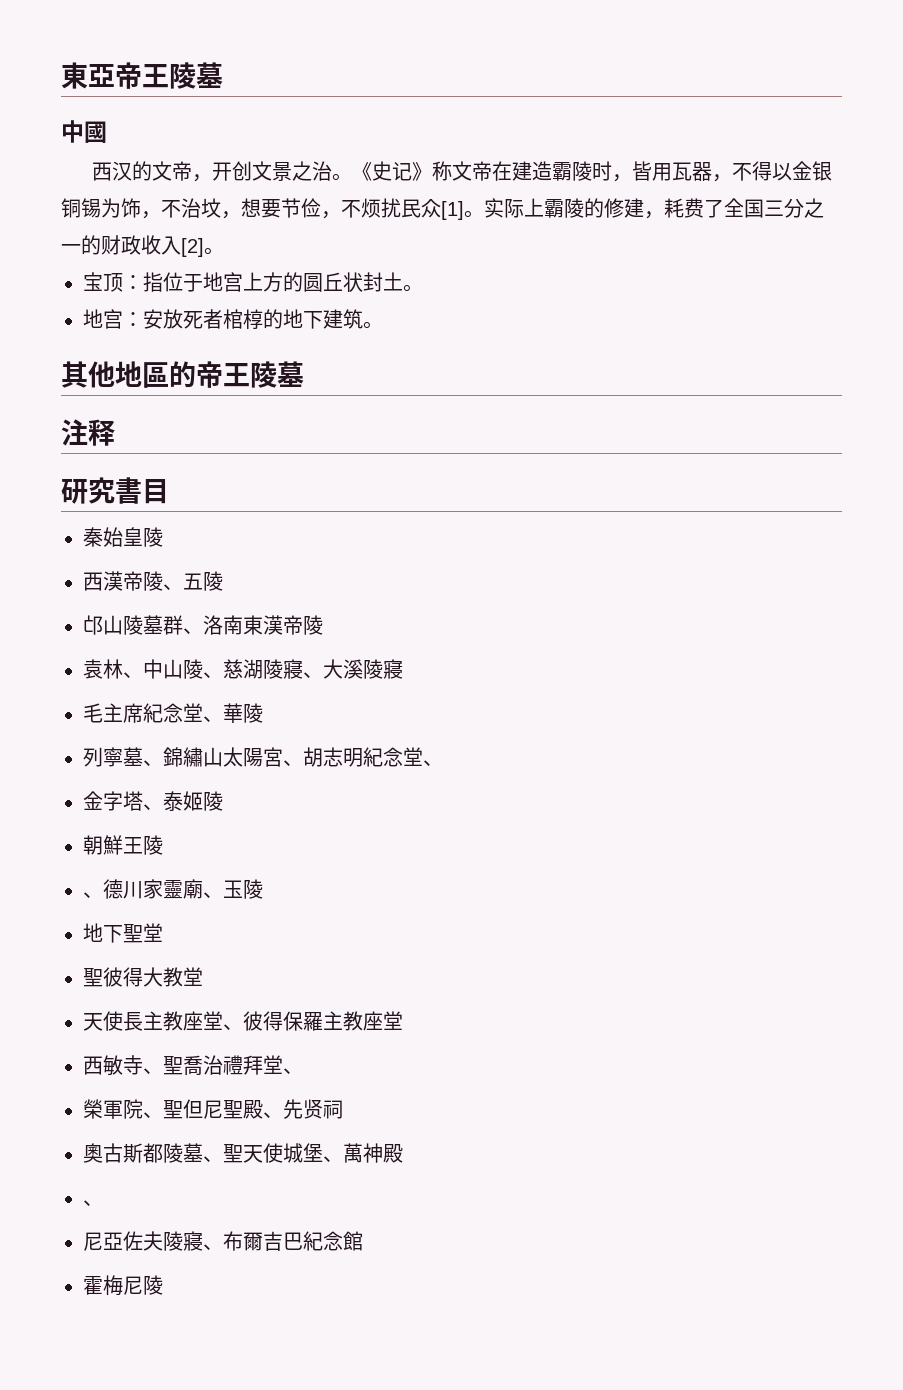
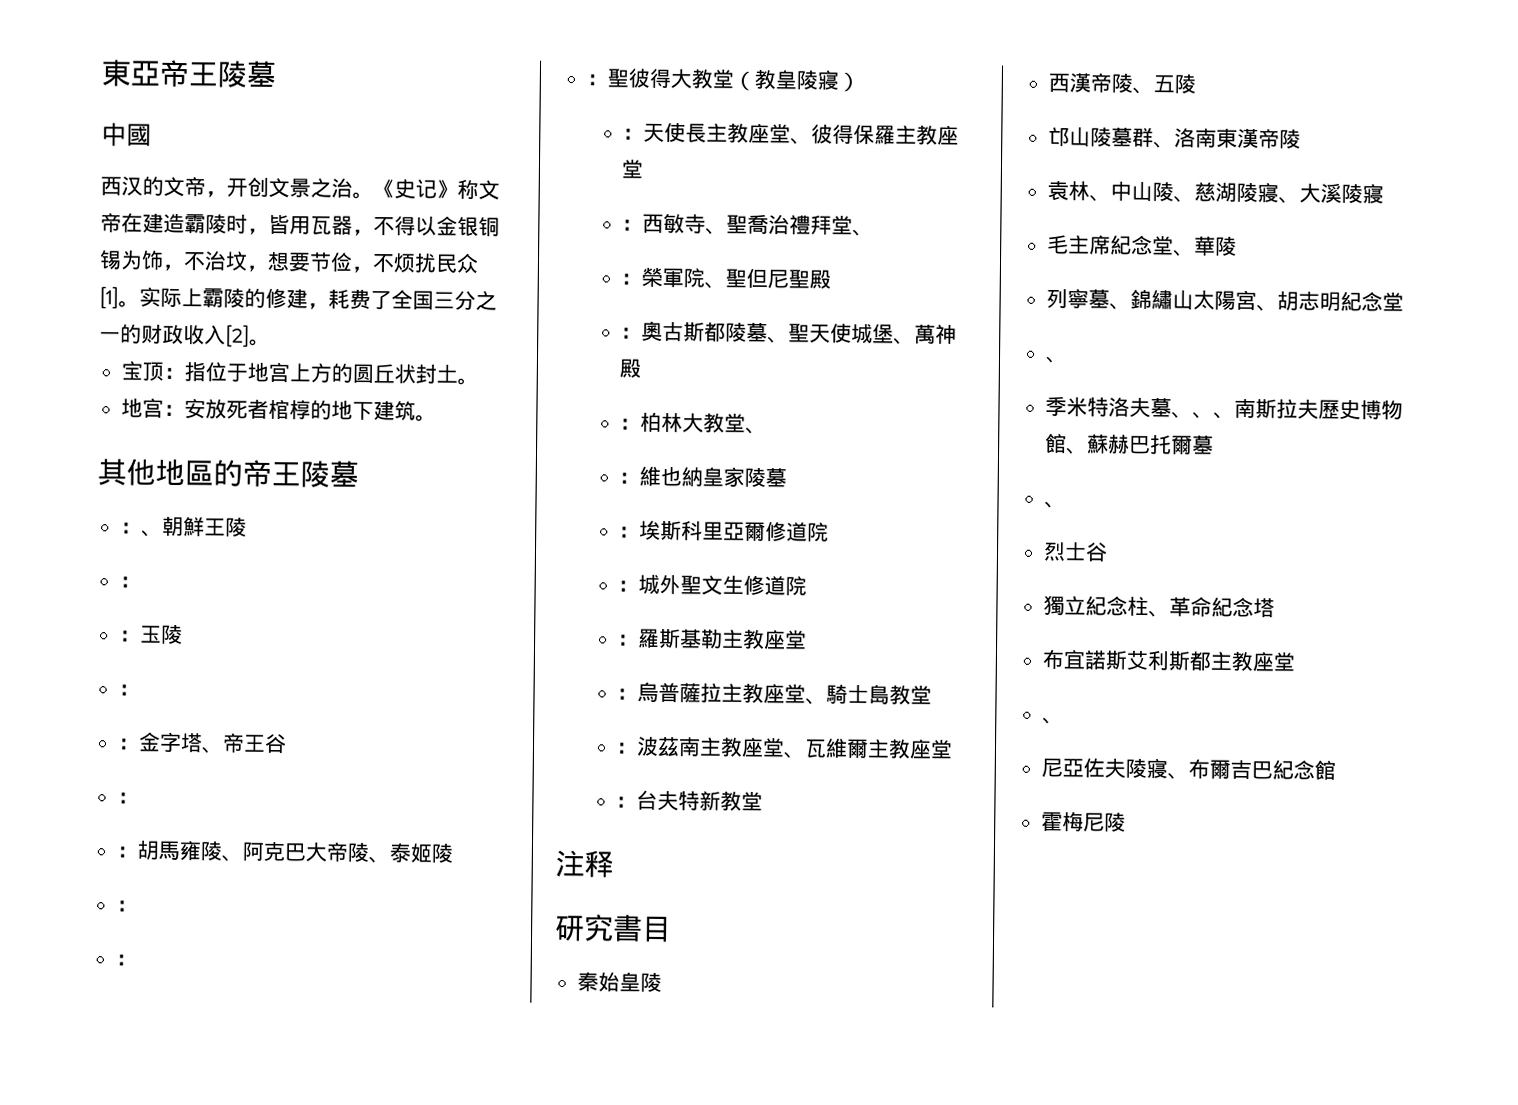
(304, 374) none -> [119,516,247,537] [118,576,141,588] [118,624,183,645] [117,684,140,696] [116,731,287,754] [116,792,139,804] [115,840,453,864] [115,900,138,912] [114,954,137,966] [585,67,860,93] [622,122,960,146] [621,159,645,179] [621,212,875,237] [620,267,832,289] [620,320,958,345] [619,358,642,378] [619,411,768,435] [618,465,788,488] [618,520,830,542] [617,574,808,596] [617,628,808,650] [616,681,933,705] [615,736,954,760] [615,789,764,812] // ：、朝鮮王陵 // ： // ：玉陵 // ： // ：金字塔、帝王谷 // ： // ：胡馬雍陵、阿克巴大帝陵、泰姬陵 // ： // ： // ：聖彼得大教堂（教皇陵寢） // ：天使長主教座堂、彼得保羅主教座堂 // ：西敏寺、聖喬治禮拜堂、 // ：榮軍院、聖但尼聖殿 // ：奧古斯都陵墓、聖天使城堡、萬神殿 // ：柏林大教堂、 // ：維也納皇家陵墓 // ：埃斯科里亞爾修道院 // ：城外聖文生修道院 // ：羅斯基勒主教座堂 // ：烏普薩拉主教座堂、騎士島教堂 // ：波茲南主教座堂、瓦維爾主教座堂 // ：台夫特新教堂
[423,760,443,766] [83,791,223,811] [83,835,163,855] [83,879,263,899] [83,923,163,943] [83,967,203,987] [83,1011,403,1031] [83,1055,303,1076] [83,1099,343,1119] [83,1143,403,1163] 、 // 金字塔、泰姬陵 // 朝鮮王陵 // 、德川家靈廟、玉陵 // 地下聖堂 // 聖彼得大教堂 // 天使長主教座堂、彼得保羅主教座堂 // 西敏寺、聖喬治禮拜堂、 // 榮軍院、聖但尼聖殿、先贤祠 // 奧古斯都陵墓、聖天使城堡、萬神殿 -> [1044,355,1068,364] [1044,396,1403,420] [1044,432,1214,455] [1043,500,1066,509] [1042,541,1108,562] [1042,594,1275,618] [1041,648,1295,672] // 、 // 季米特洛夫墓、、、南斯拉夫歷史博物館、蘇赫巴托爾墓 // 、 // 烈士谷 // 獨立紀念柱、革命紀念塔 // 布宜諾斯艾利斯都主教座堂

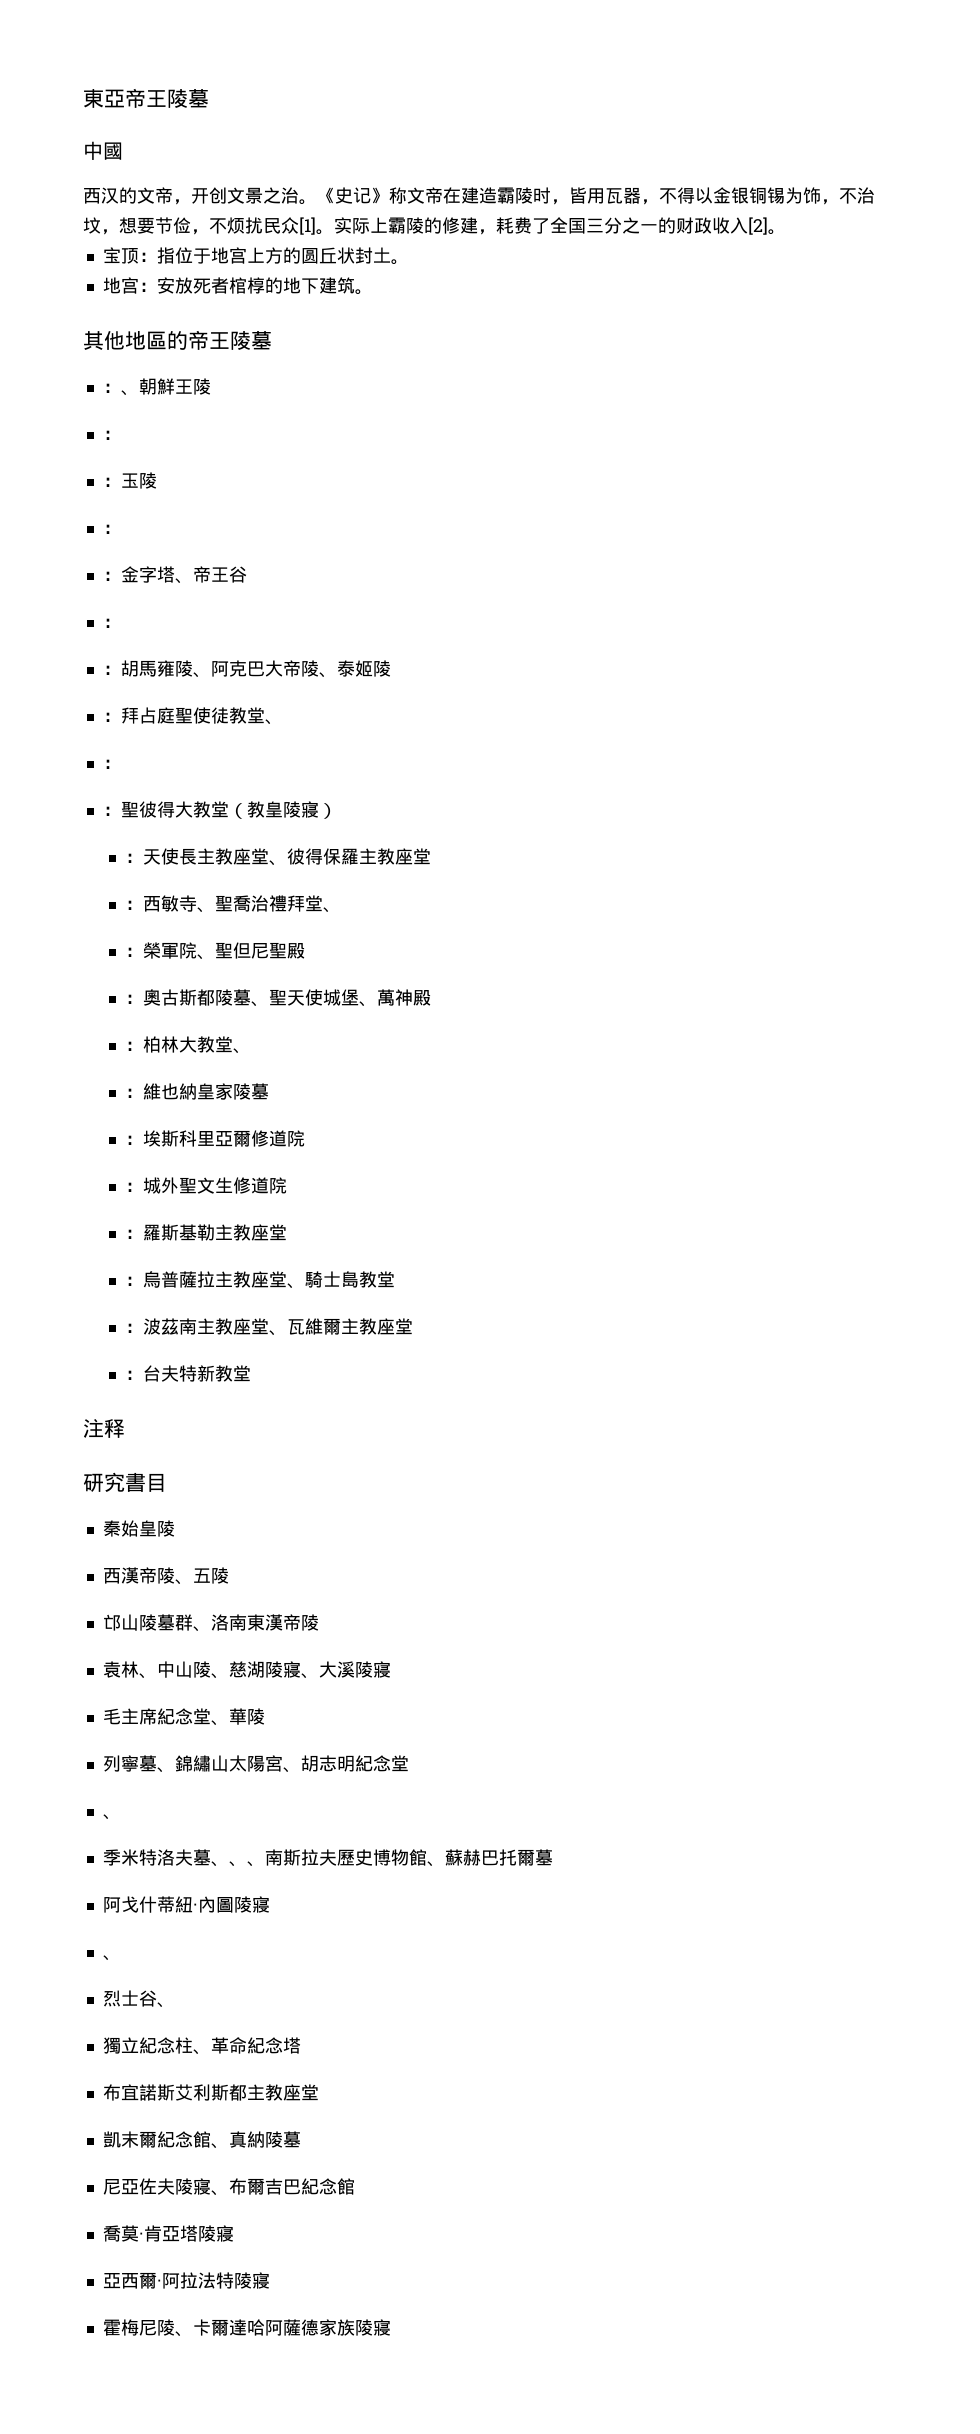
(138, 906) none -> [120,707,283,725] 拜占庭聖使徒教堂、
(1214, 445) none -> [102,1896,270,1913] // 阿戈什蒂紐·內圖陵寢
(1108, 552) none -> [156,2002,175,2008] 、
[1041,716,1064,725] 、 -> [102,2131,301,2149] 凱末爾紀念館、真納陵墓
[1040,811,1126,832] 霍梅尼陵 -> [102,2225,234,2242] [102,2272,270,2289] [102,2319,391,2337] 喬莫·肯亞塔陵寢 // 亞西爾·阿拉法特陵寢 // 霍梅尼陵、卡爾達哈阿薩德家族陵寢

